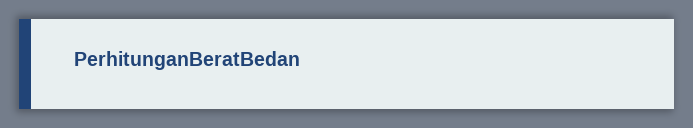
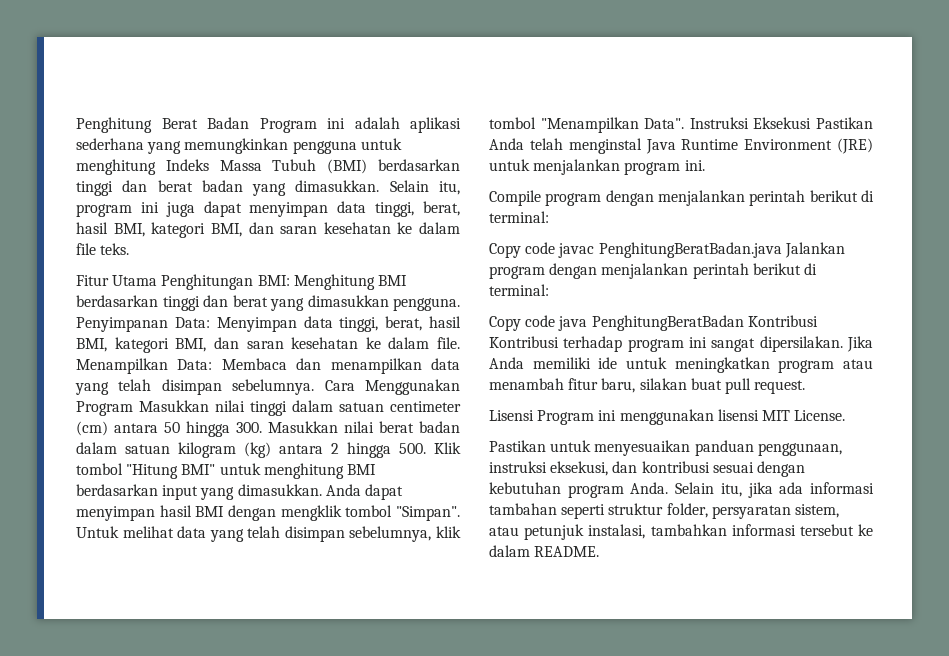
[74,51,300,70] PerhitunganBeratBedan -> [76,117,461,133] [76,138,402,154] [76,159,461,175] [76,180,460,196] [76,201,460,217] [76,222,460,238] [76,243,130,255] [76,274,407,290] [76,295,460,311] [76,316,461,332] [76,337,460,353] [76,358,460,374] [75,379,460,395] [76,400,461,416] [76,421,460,437] [76,442,461,458] [76,463,376,479] [76,484,403,500] [76,505,460,521] [76,526,461,542] [489,117,873,133] [489,138,873,154] [489,159,705,175] [489,190,874,206] [489,211,549,223] [489,242,845,258] [489,263,817,279] [489,284,549,296] [489,315,818,331] [489,336,873,352] [489,357,873,373] [489,378,806,394] [489,409,846,425] [489,440,842,456] [489,461,805,477] [489,482,874,498] [489,503,839,519] [489,524,873,540] [489,545,600,557] Penghitung Berat Badan Program ini adalah aplikasi sederhana yang memungkinkan pengguna untuk menghitung Indeks Massa Tubuh (BMI) berdasarkan tinggi dan berat badan yang dimasukkan. Selain itu, program ini juga dapat menyimpan data tinggi, berat, hasil BMI, kategori BMI, dan saran kesehatan ke dalam file teks. // Fitur Utama Penghitungan BMI: Menghitung BMI berdasarkan tinggi dan berat yang dimasukkan pengguna. Penyimpanan Data: Menyimpan data tinggi, berat, hasil BMI, kategori BMI, dan saran kesehatan ke dalam file. Menampilkan Data: Membaca dan menampilkan data yang telah disimpan sebelumnya. Cara Menggunakan Program Masukkan nilai tinggi dalam satuan centimeter (cm) antara 50 hingga 300. Masukkan nilai berat badan dalam satuan kilogram (kg) antara 2 hingga 500. Klik tombol "Hitung BMI" untuk menghitung BMI berdasarkan input yang dimasukkan. Anda dapat menyimpan hasil BMI dengan mengklik tombol "Simpan". Untuk melihat data yang telah disimpan sebelumnya, klik tombol "Menampilkan Data". Instruksi Eksekusi Pastikan Anda telah menginstal Java Runtime Environment (JRE) untuk menjalankan program ini. // Compile program dengan menjalankan perintah berikut di terminal: // Copy code javac PenghitungBeratBadan.java Jalankan program dengan menjalankan perintah berikut di terminal: // Copy code java PenghitungBeratBadan Kontribusi Kontribusi terhadap program ini sangat dipersilakan. Jika Anda memiliki ide untuk meningkatkan program atau menambah fitur baru, silakan buat pull request. // Lisensi Program ini menggunakan lisensi MIT License. // Pastikan untuk menyesuaikan panduan penggunaan, instruksi eksekusi, dan kontribusi sesuai dengan kebutuhan program Anda. Selain itu, jika ada informasi tambahan seperti struktur folder, persyaratan sistem, atau petunjuk instalasi, tambahkan informasi tersebut ke dalam README.

